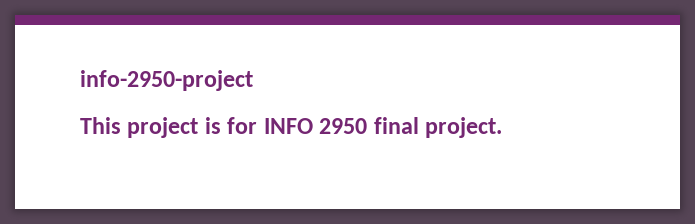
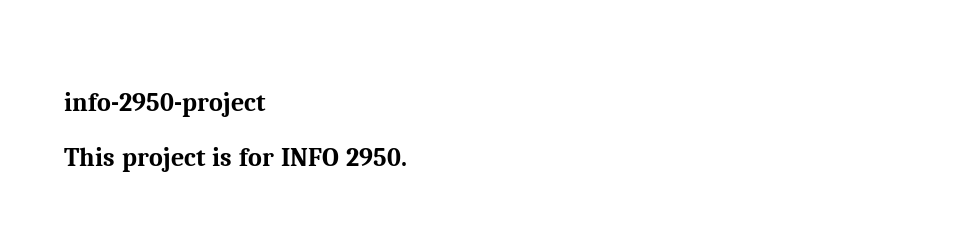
[319,117,503,138] 2950 final project. -> [346,148,408,166] 2950.

